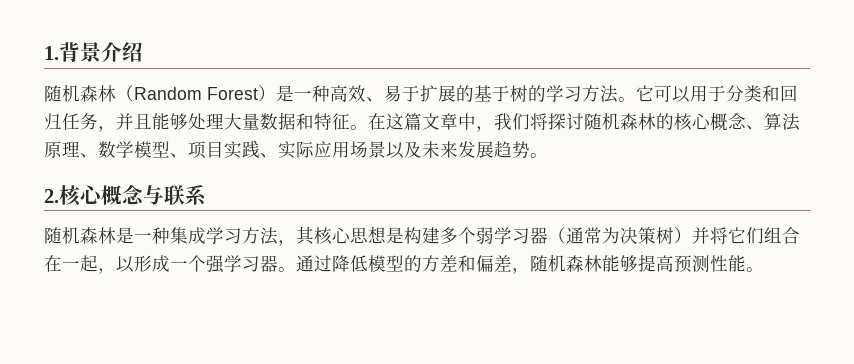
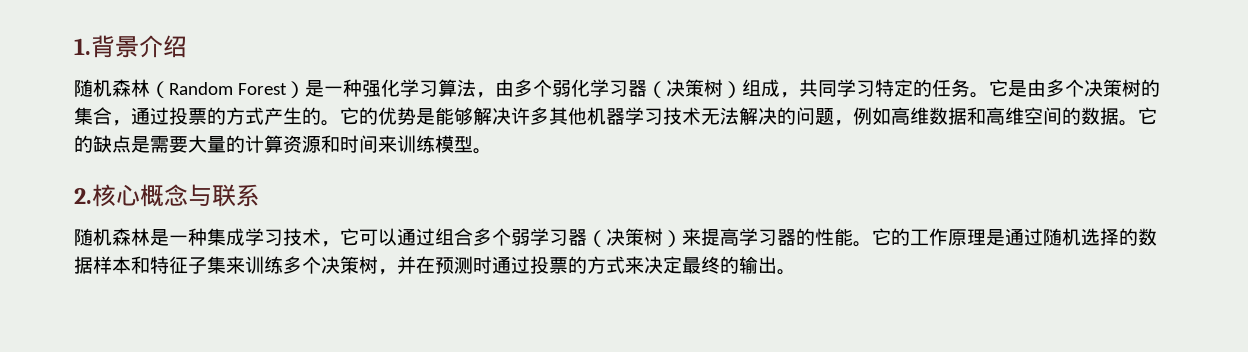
[330,85,798,103] [44,112,800,132] [44,141,530,159] 高效、易于扩展的基于树的学习方法。它可以用于分类和回归任务，并且能够处理大量数据和特征。在这篇文章中，我们将探讨随机森林的核心概念、算法原理、数学模型、项目实践、实际应用场景以及未来发展趋势 -> [361,79,1160,98] [74,107,1157,126] [74,135,473,153] 强化学习算法，由多个弱化学习器（决策树）组成，共同学习特定的任务。它是由多个决策树的集合，通过投票的方式产生的。它的优势是能够解决许多其他机器学习技术无法解决的问题，例如高维数据和高维空间的数据。它的缺点是需要大量的计算资源和时间来训练模型
[242,226,440,246] 方法，其核心思想是构建 -> [283,228,473,247] 技术，它可以通过组合
[566,227,800,244] [44,254,746,274] 通常为决策树）并将它们组合在一起，以形成一个强学习器。通过降低模型的方差和偏差，随机森林能够提高预测性能 -> [606,228,1157,247] [74,256,777,275] 决策树）来提高学习器的性能。它的工作原理是通过随机选择的数据样本和特征子集来训练多个决策树，并在预测时通过投票的方式来决定最终的输出

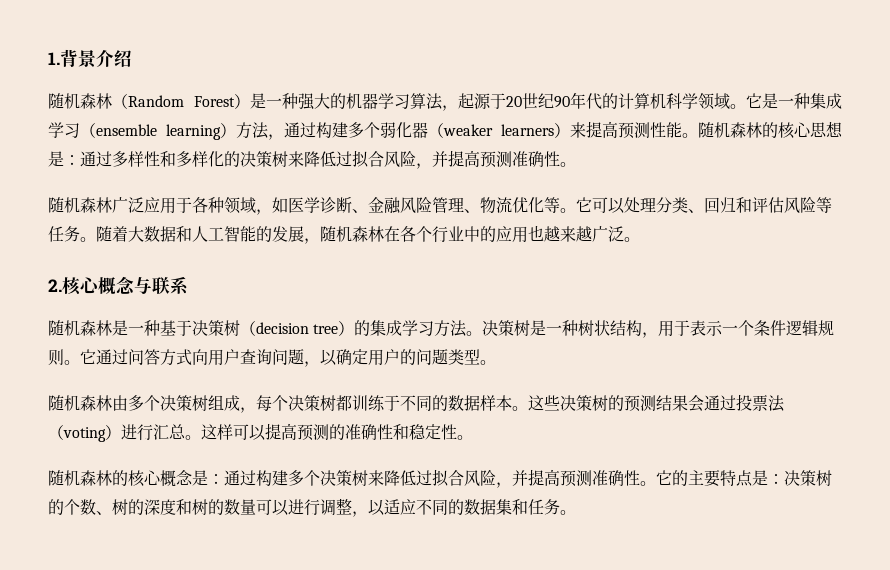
[380,79,400,97] 化 -> [313,93,378,109] 大的机器
[494,79,1160,98] [74,107,1157,126] [74,135,473,153] 由多个弱化学习器（决策树）组成，共同学习特定的任务。它是由多个决策树的集合，通过投票的方式产生的。它的优势是能够解决许多其他机器学习技术无法解决的问题，例如高维数据和高维空间的数据。它的缺点是需要大量的计算资源和时间来训练模型 -> [457,92,842,110] [48,121,843,140] [48,150,576,169] [48,197,832,215] [48,225,624,244] 起源于20世纪90年代的计算机科学领域。它是一种集成学习（ensemble learning）方法，通过构建多个弱化器（weaker learners）来提高预测性能。随机森林的核心思想是：通过多样性和多样化的决策树来降低过拟合风险，并提高预测准确性。 // 随机森林广泛应用于各种领域，如医学诊断、金融风险管理、物流优化等。它可以处理分类、回归和评估风险等任务。随着大数据和人工智能的发展，随机森林在各个行业中的应用也越来越广泛
[207,228,1157,247] [74,256,777,275] 集成学习技术，它可以通过组合多个弱学习器（决策树）来提高学习器的性能。它的工作原理是通过随机选择的数据样本和特征子集来训练多个决策树，并在预测时通过投票的方式来决定最终的输出 -> [160,320,835,338] [48,349,496,367] [48,394,785,413] [48,423,473,442] [48,469,832,488] [48,498,560,517] 基于决策树（decision tree）的集成学习方法。决策树是一种树状结构，用于表示一个条件逻辑规则。它通过问答方式向用户查询问题，以确定用户的问题类型。 // 随机森林由多个决策树组成，每个决策树都训练于不同的数据样本。这些决策树的预测结果会通过投票法（voting）进行汇总。这样可以提高预测的准确性和稳定性。 // 随机森林的核心概念是：通过构建多个决策树来降低过拟合风险，并提高预测准确性。它的主要特点是：决策树的个数、树的深度和树的数量可以进行调整，以适应不同的数据集和任务

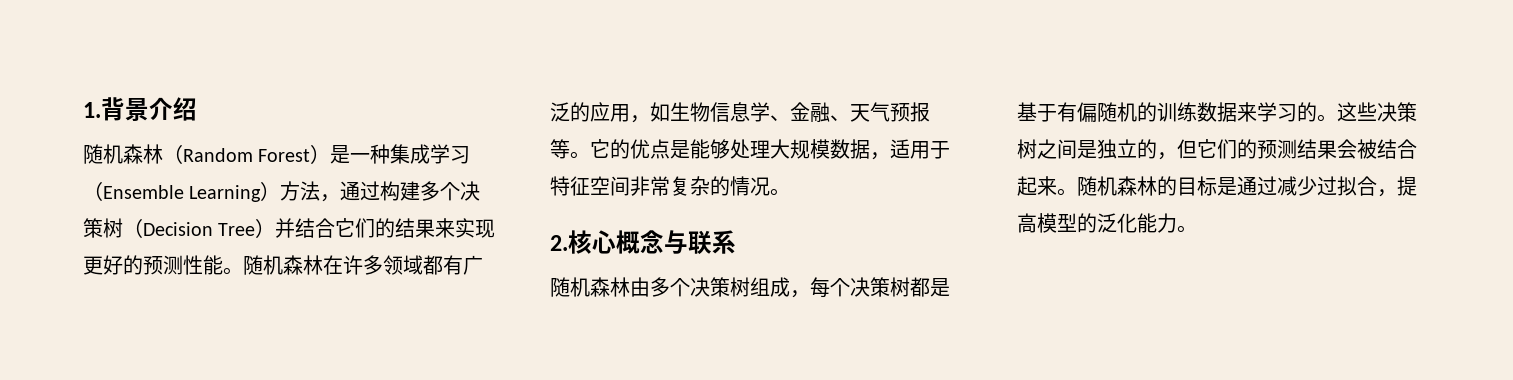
[297,92,810,111] 强大的机器学习算法，起源于20世纪90年代的计算机科学领域。它是一种 -> (391, 154) none
[96,124,221,140] ensemble learning -> [103,185,262,202] Ensemble Learning
[380,121,618,138] 弱化器（weaker learners）来提高 -> [460,181,481,201] [83,218,496,238] [83,255,143,275] 决策树（Decision Tree）并结合它们的结果来实现更好的
[762,121,843,139] [48,150,576,169] [48,197,832,215] [48,225,624,244] 的核心思想是：通过多样性和多样化的决策树来降低过拟合风险，并提高预测准确性。 // 随机森林广泛应用于各种领域，如医学诊断、金融风险管理、物流优化等。它可以处理分类、回归和评估风险等任务。随着大数据和人工智能的发展，随机森林在各个行业中的应用也越来越广泛 -> [323,255,483,275] [550,102,930,123] [550,139,950,160] [550,176,770,196] 在许多领域都有广泛的应用，如生物信息学、金融、天气预报等。它的优点是能够处理大规模数据，适用于特征空间非常复杂的情况
[48,320,835,338] [48,349,496,367] // 随机森林是一种基于决策树（decision tree）的集成学习方法。决策树是一种树状结构，用于表示一个条件逻辑规则。它通过问答方式向用户查询问题，以确定用户的问题类型。 -> (736, 242) none
[352,394,785,412] [48,423,473,442] [48,469,832,488] [48,498,560,517] 训练于不同的数据样本。这些决策树的预测结果会通过投票法（voting）进行汇总。这样可以提高预测的准确性和稳定性。 // 随机森林的核心概念是：通过构建多个决策树来降低过拟合风险，并提高预测准确性。它的主要特点是：决策树的个数、树的深度和树的数量可以进行调整，以适应不同的数据集和任务 -> [930,278,950,297] [1017,102,1417,123] [1017,139,1417,160] [1017,176,1417,197] [1017,213,1177,233] 是基于有偏随机的训练数据来学习的。这些决策树之间是独立的，但它们的预测结果会被结合起来。随机森林的目标是通过减少过拟合，提高模型的泛化能力

